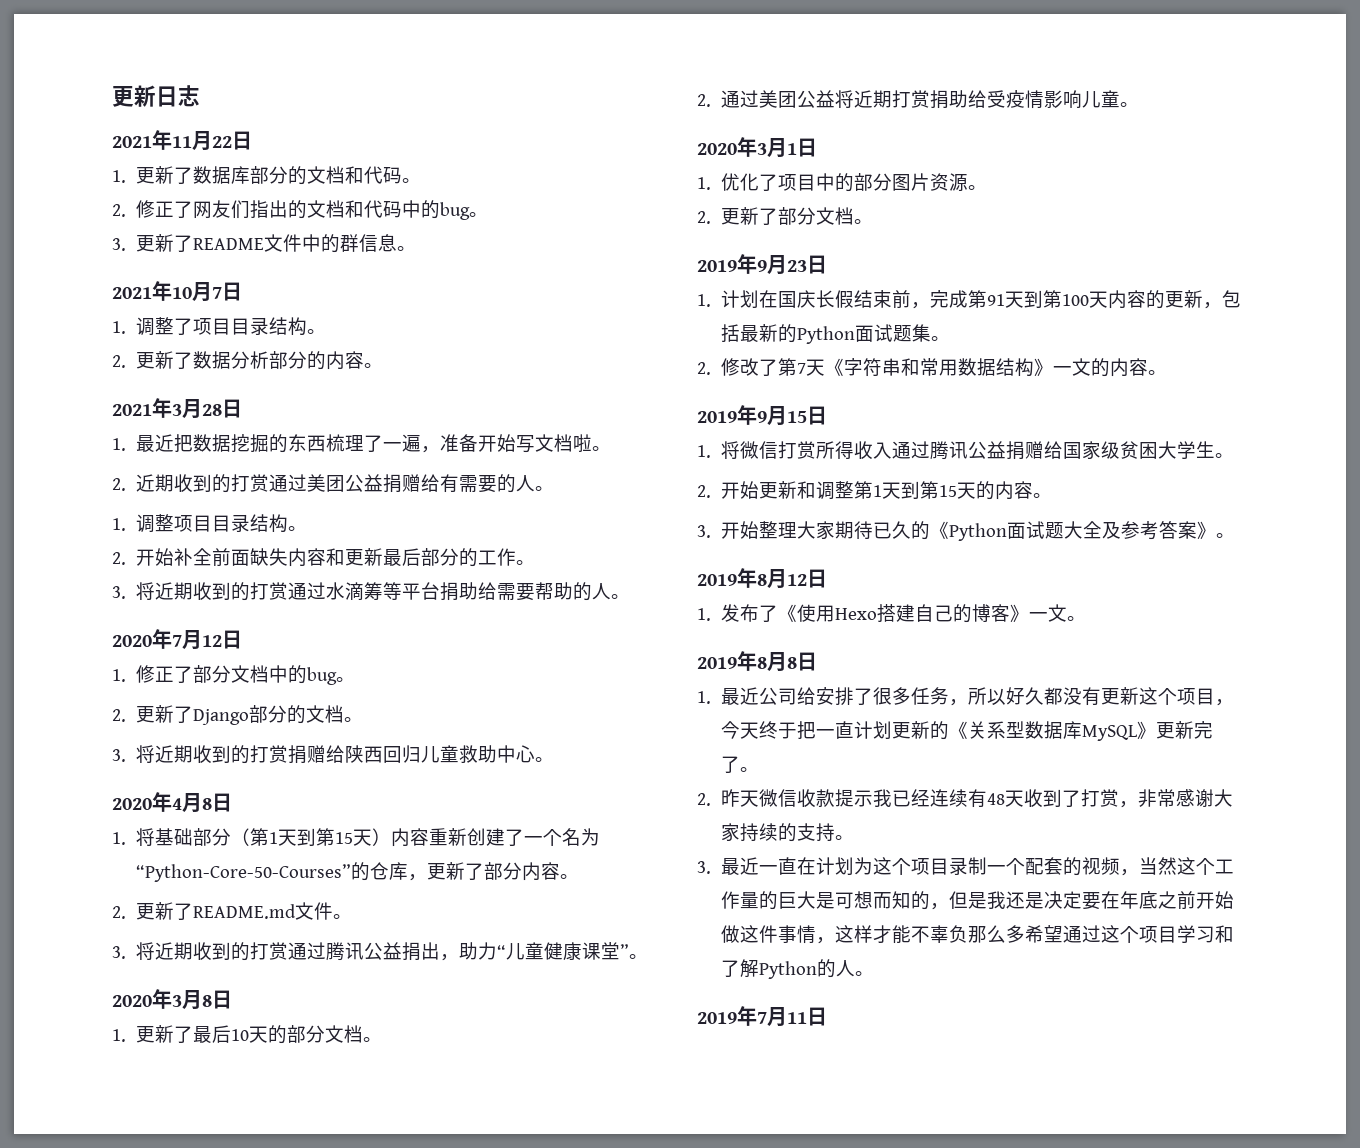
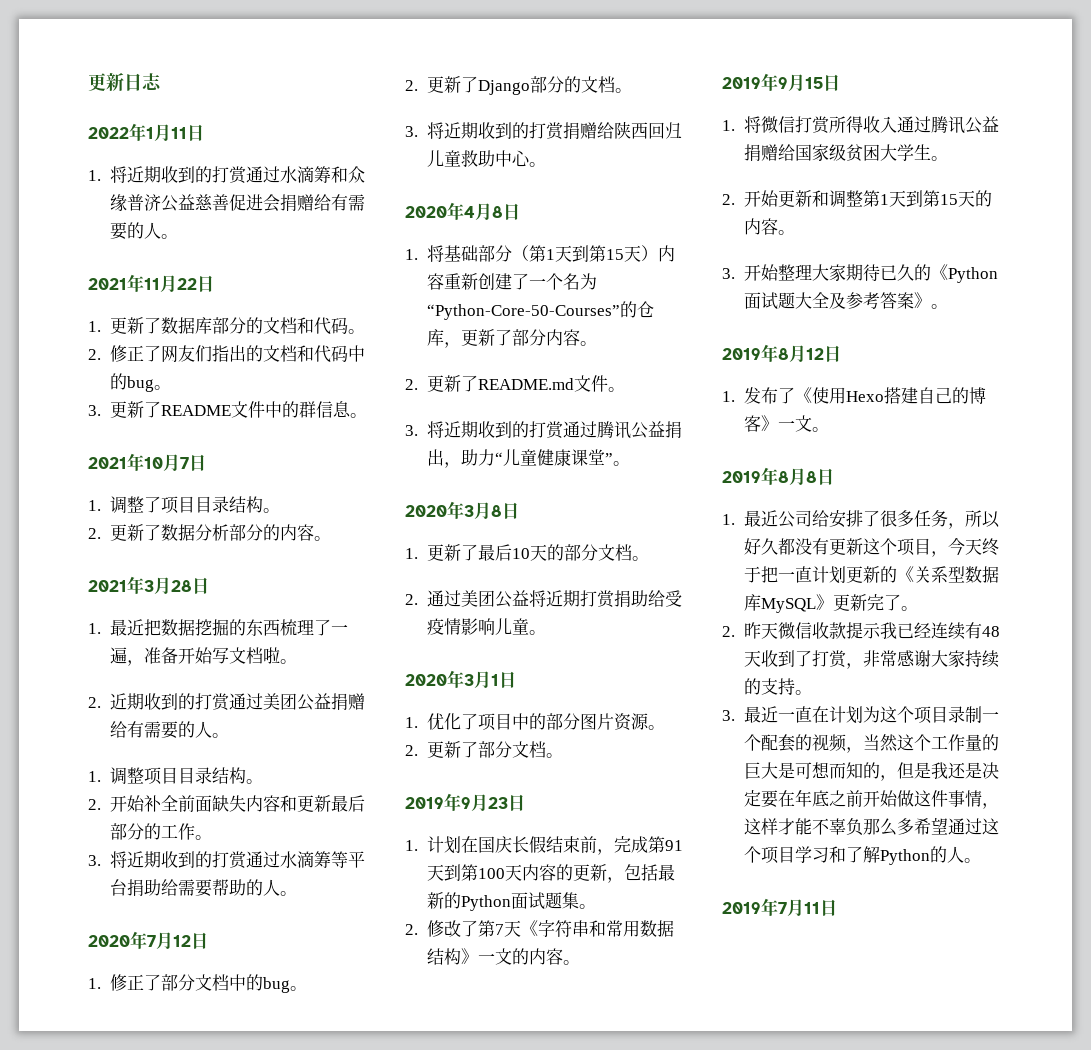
(200, 96) none -> [88,123,204,142] [88,166,365,184] [109,194,365,212] [109,222,178,240] // 2022年1月11日 // 1.将近期收到的打赏通过水滴筹和众缘普济公益慈善促进会捐赠给有需要的人。

